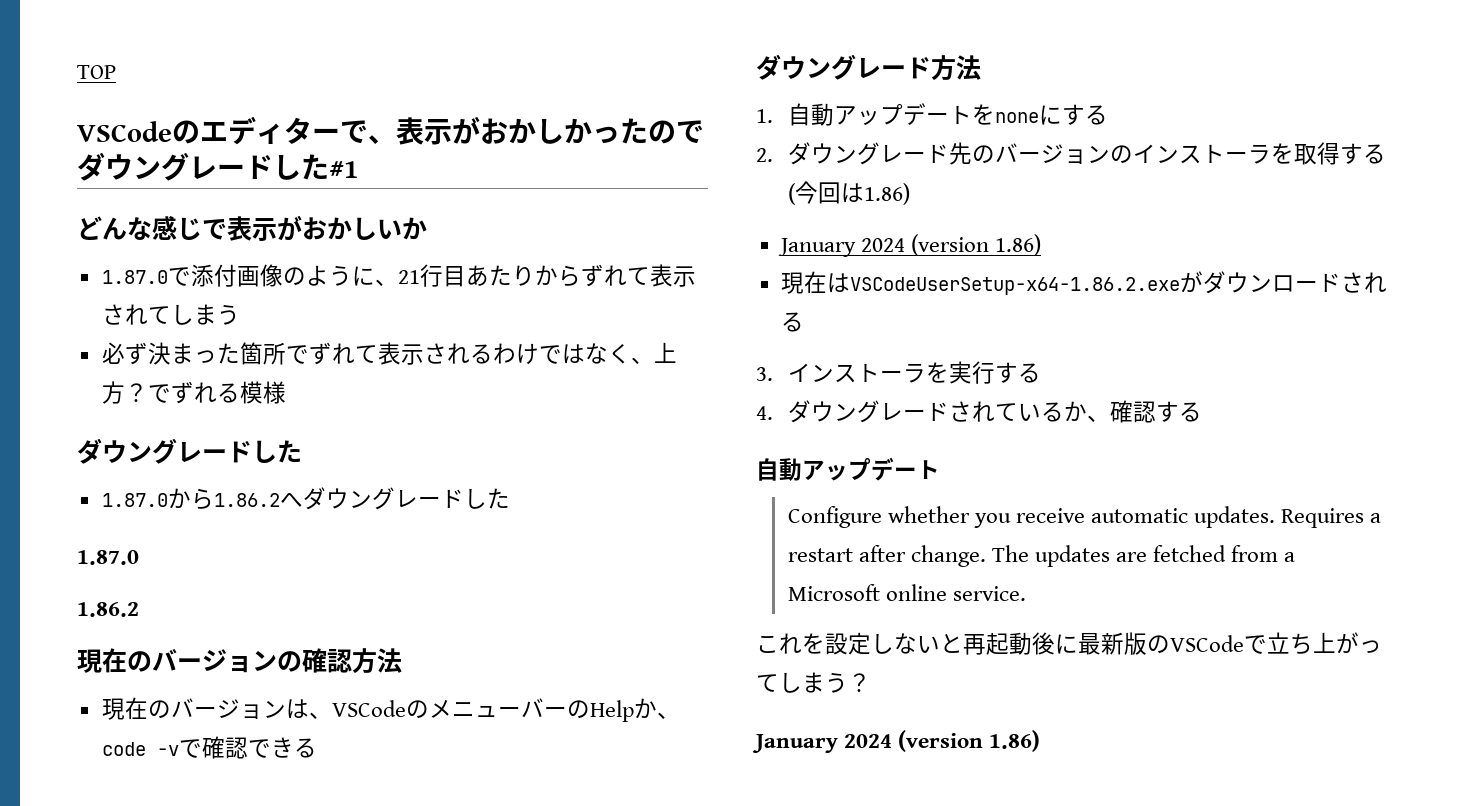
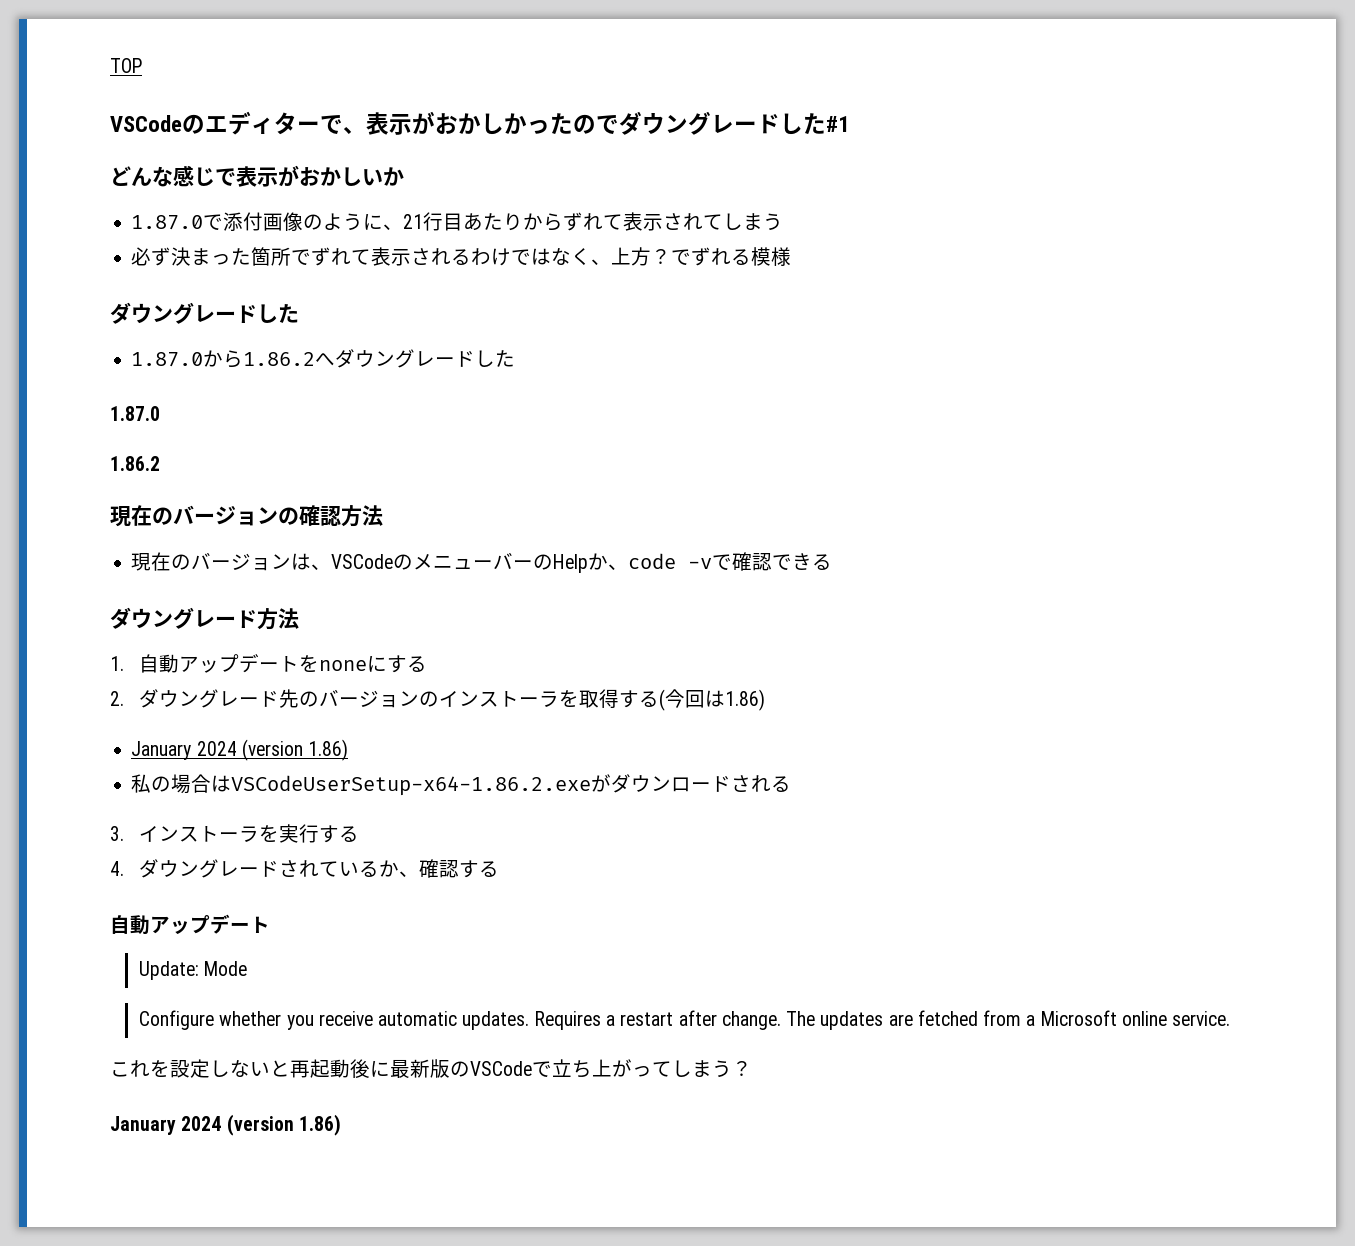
[780,271,827,294] 現在 -> [131,774,212,794] 私の場合
(940, 469) none -> [139,961,248,980] // Update: Mode

